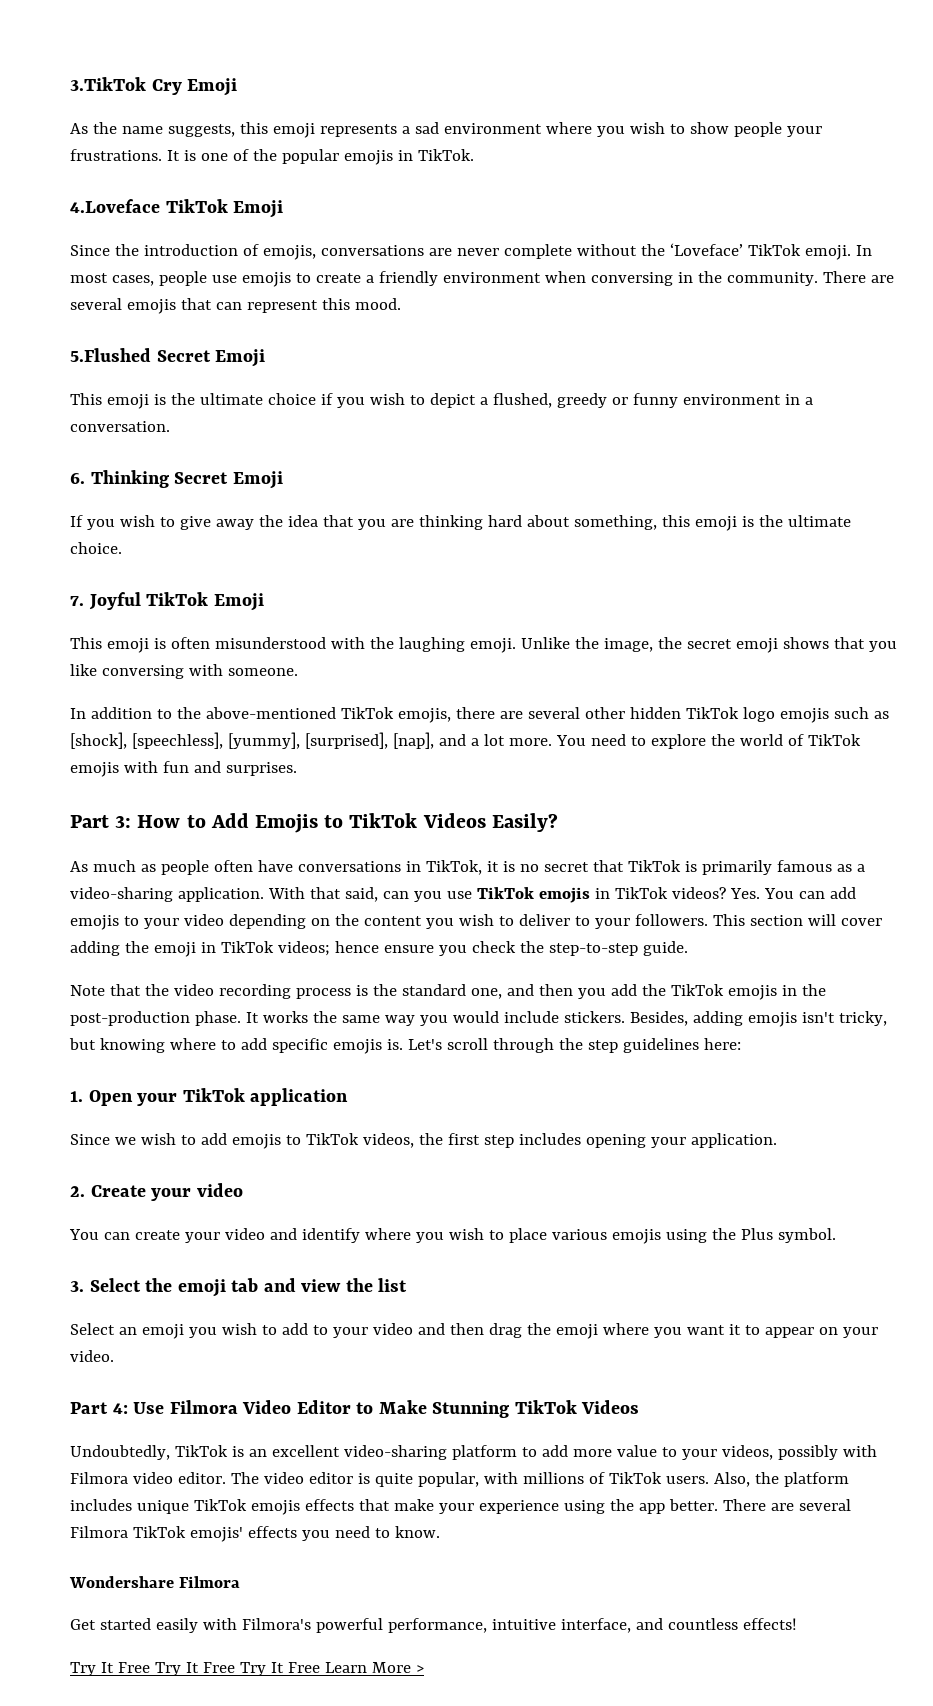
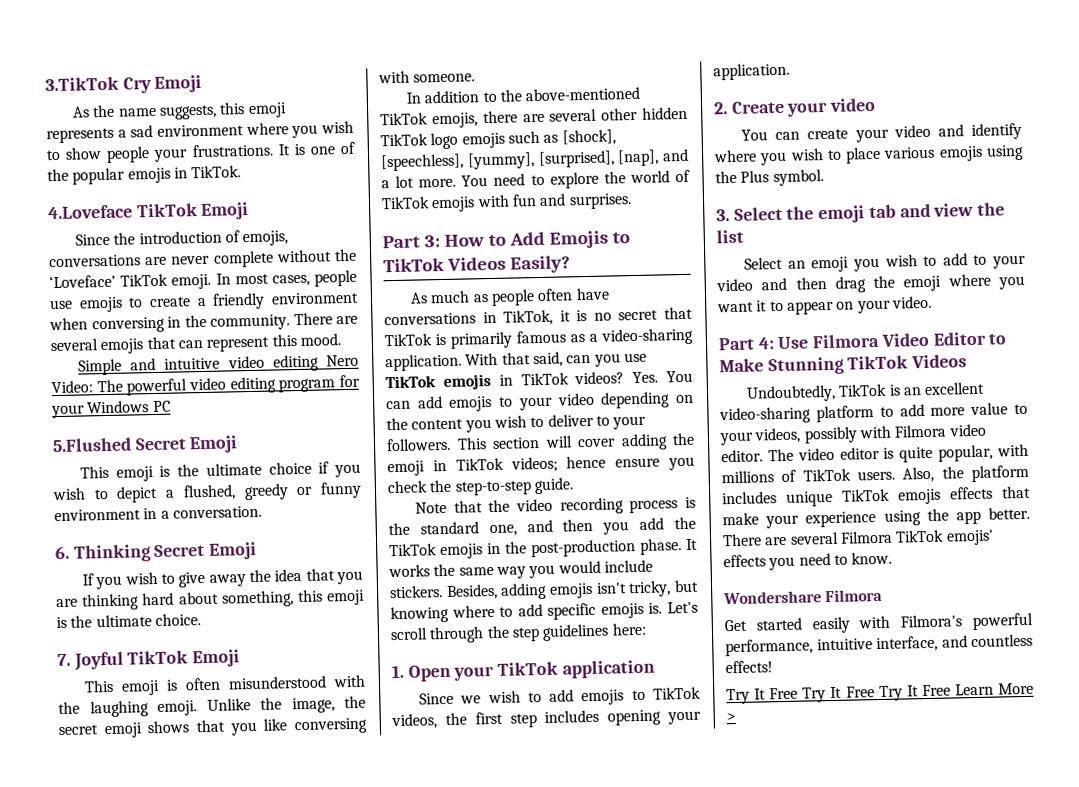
(401, 304) none -> [78,354,360,376] [51,374,360,396] [51,400,171,419] // Simple and intuitive video editing Nero Video: The powerful video editing program for your Windows PC

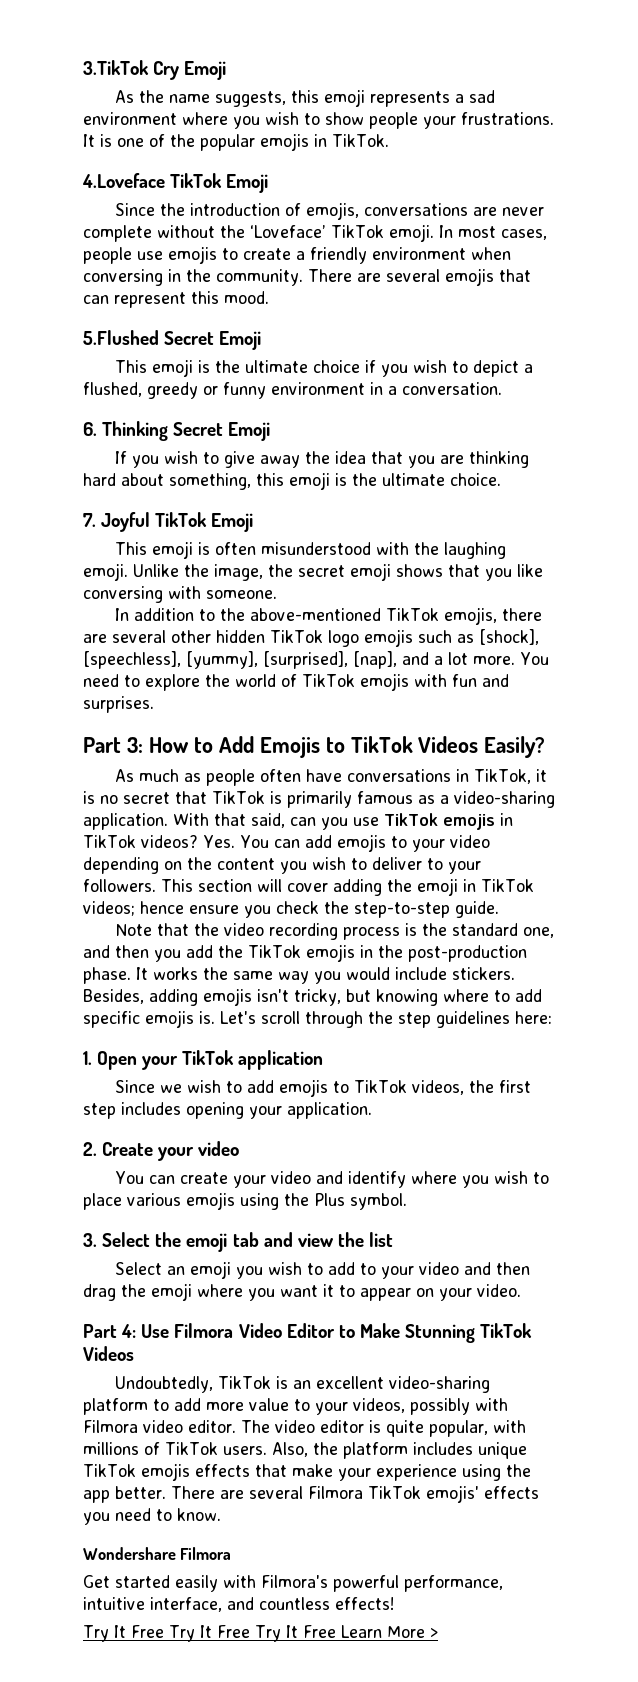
[78,354,360,376] [51,374,360,396] [51,400,171,419] // Simple and intuitive video editing Nero Video: The powerful video editing program for your Windows PC -> (269, 297) none

